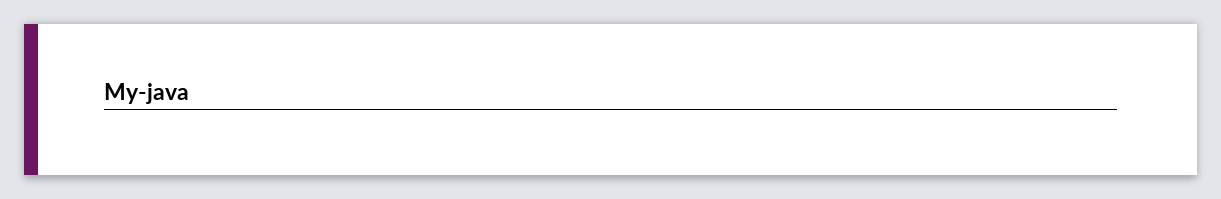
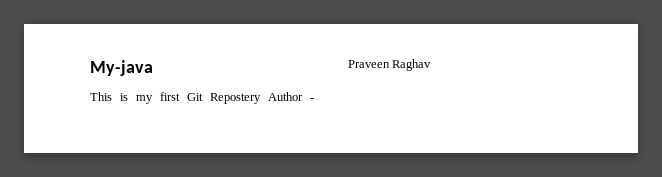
(189, 93) none -> [90,92,314,104] [348,59,432,71] // This is my first Git Repostery Author - Praveen Raghav

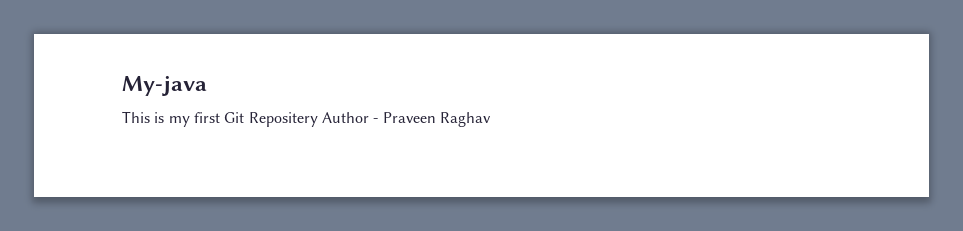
[210,93,261,104] Repostery -> [248,112,318,127] Repositery

